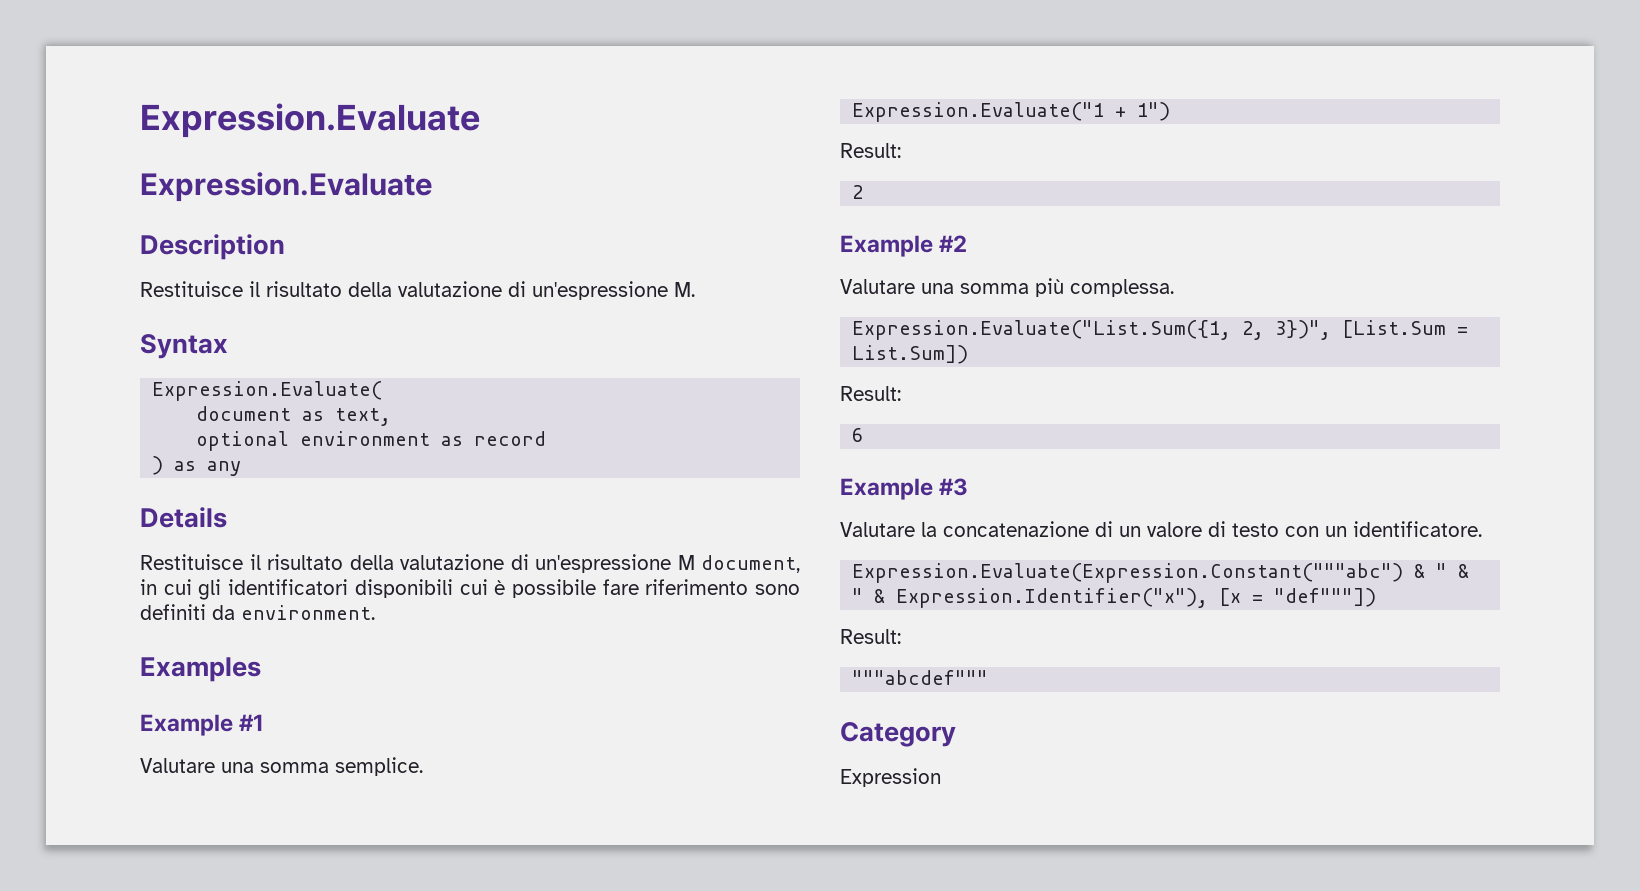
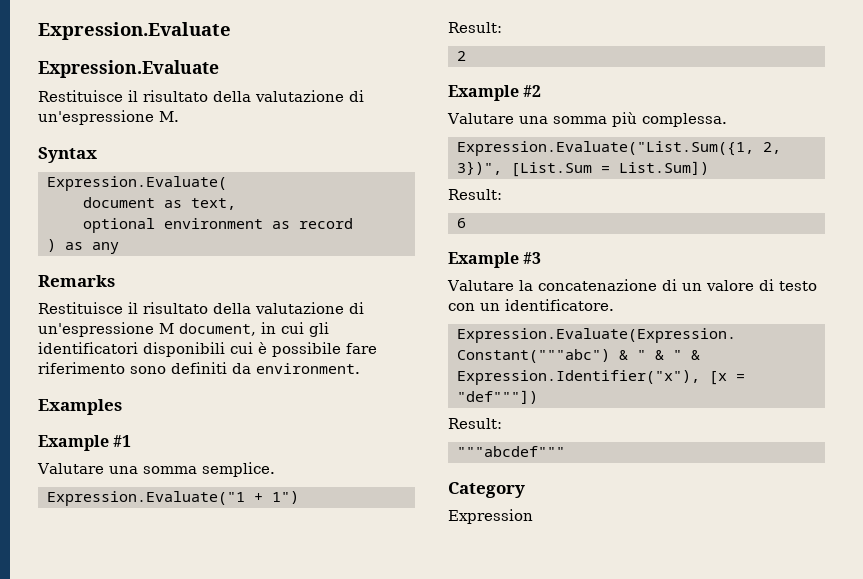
[140,234,285,260] // Description -> (219, 69) none
[140,507,227,528] Details -> [38,275,115,287] Remarks

